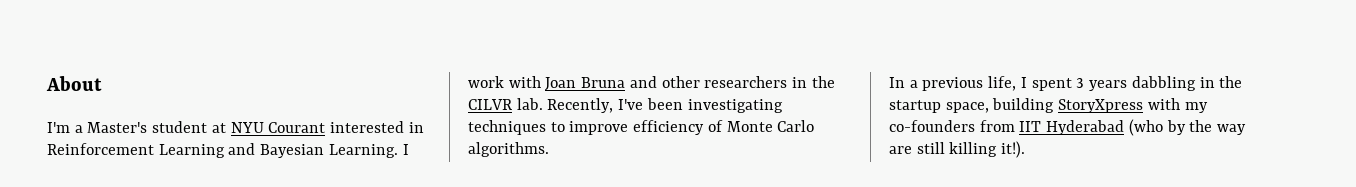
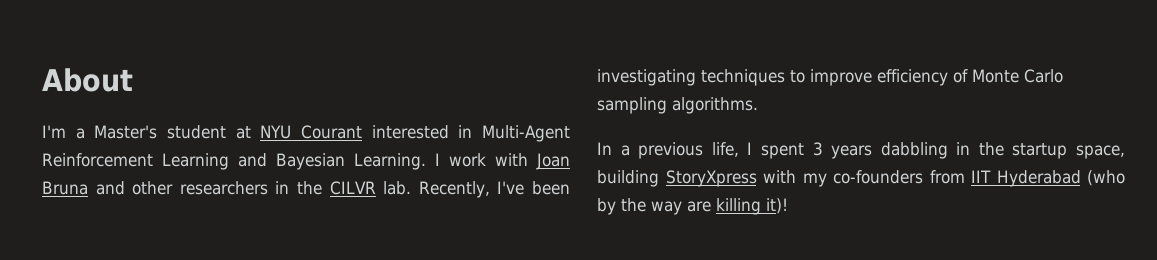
(424, 127) none -> [482,125,570,142] Multi-Agent
(815, 126) none -> [597,97,667,114] sampling
[916,141,1026,158] still killing it!). -> [716,198,788,215] killing it)!

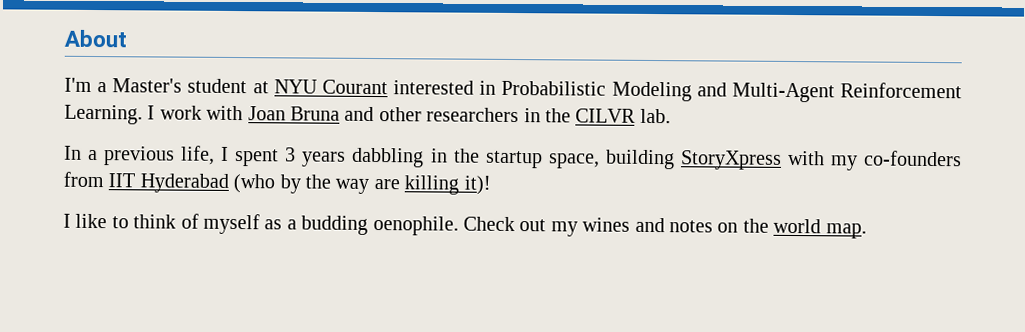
[482,125,570,142] [42,153,345,170] Multi-Agent Reinforcement Learning and Bayesian -> [501,80,962,103] Probabilistic Modeling and Multi-Agent Reinforcement
[418,181,570,198] [597,69,1063,86] [597,97,758,114] Recently, I've been investigating techniques to improve efficiency of Monte Carlo sampling algorithms. -> (671, 116) none
(788, 206) none -> [63,213,867,239] // I like to think of myself as a budding oenophile. Check out my wines and notes on the world map.

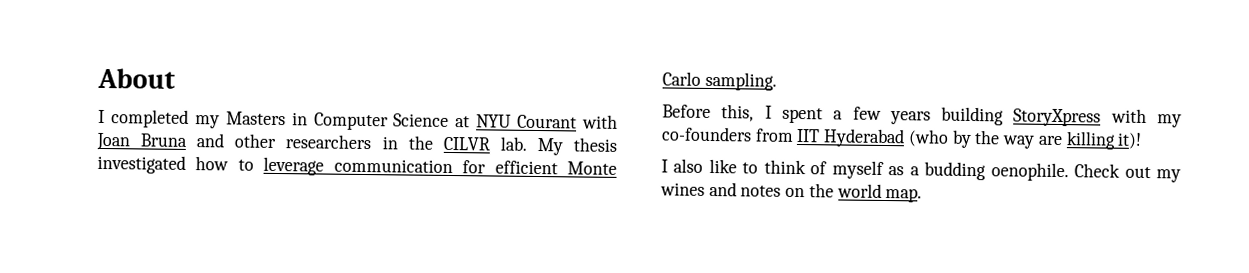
[64,77,962,103] [64,104,202,125] I'm a Master's student at NYU Courant interested in Probabilistic Modeling and Multi-Agent Reinforcement Learning. I work -> [98,109,578,131] I completed my Masters in Computer Science at NYU Courant
[64,145,600,169] // In a previous life, I spent 3 years dabbling in the startup space, -> [536,137,618,156] [97,154,618,176] [662,71,777,91] [662,104,931,125] My thesis investigated how to leverage communication for efficient Monte Carlo sampling. // Before this, I spent a few years
(71, 220) none -> [673,158,704,173] also

